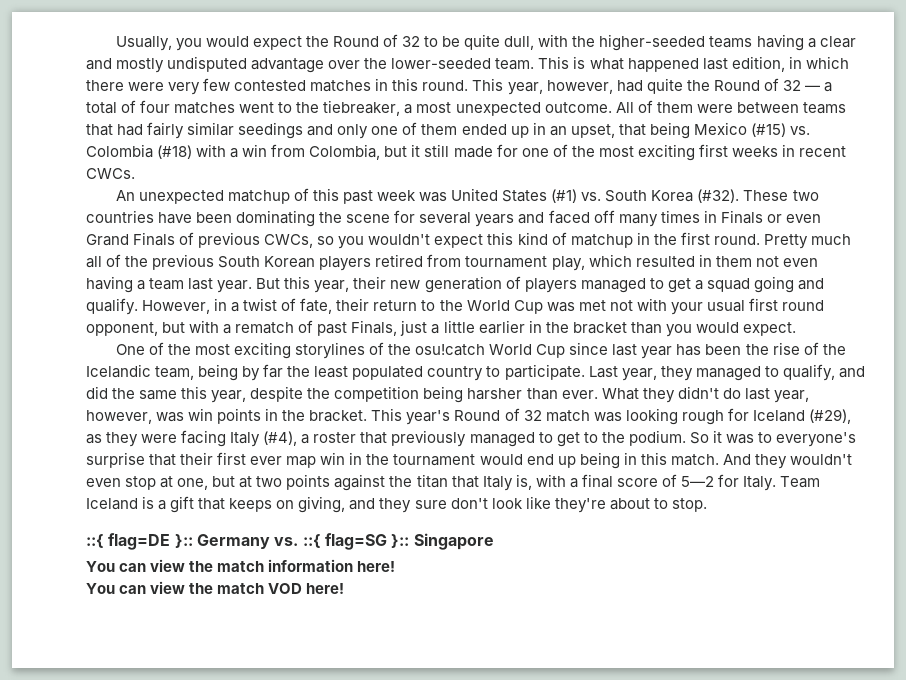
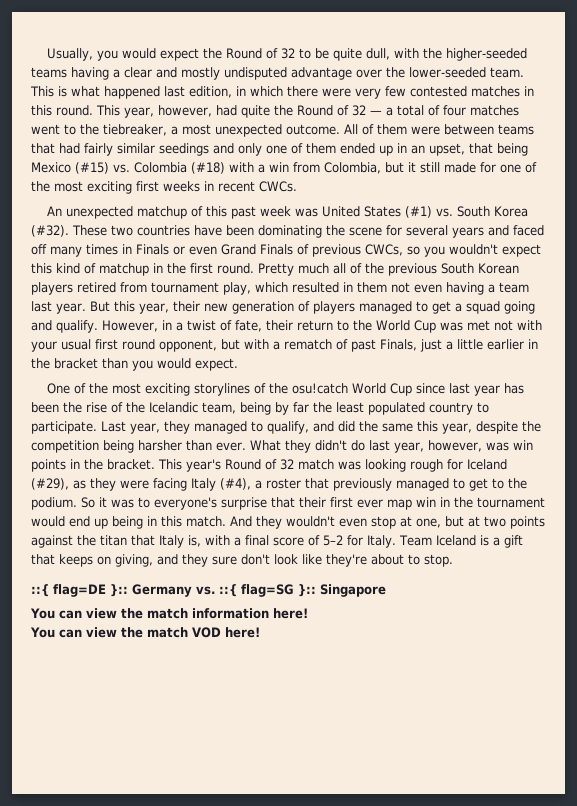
[680,476,714,487] 5—2 -> [323,535,343,546] 5–2

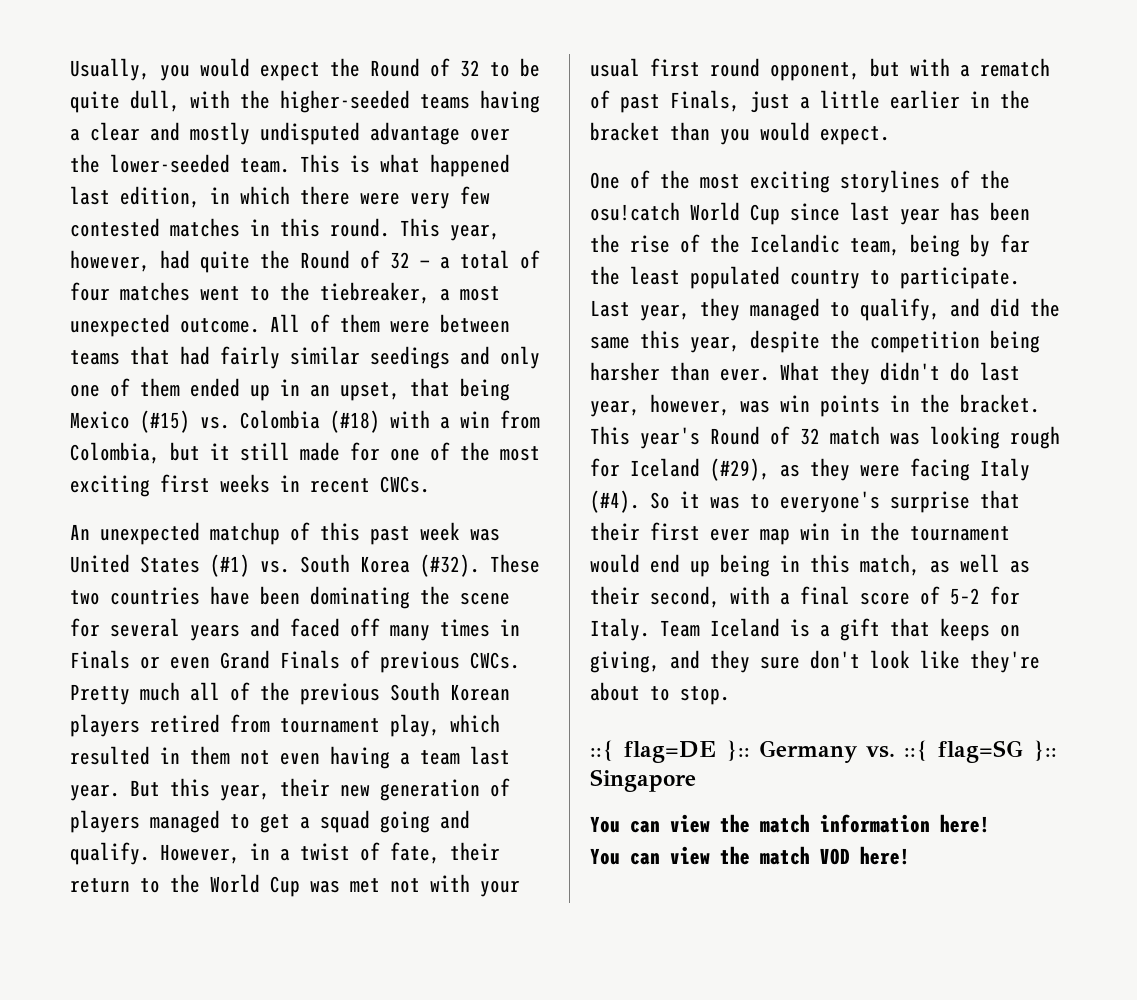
[365,244,541,257] [31,263,254,276] CWCs, so you wouldn't expect this kind of matchup in the first round. -> [470,652,520,669] CWCs.
[220,478,527,491] [31,497,77,510] (#4), a roster that previously managed to get to the podium. -> [590,490,640,513] (#4).
[186,516,545,529] [31,535,201,548] match. And they wouldn't even stop at one, but at two points against the titan that Italy is, -> [860,554,1030,576] [590,586,720,608] match, as well as their second,

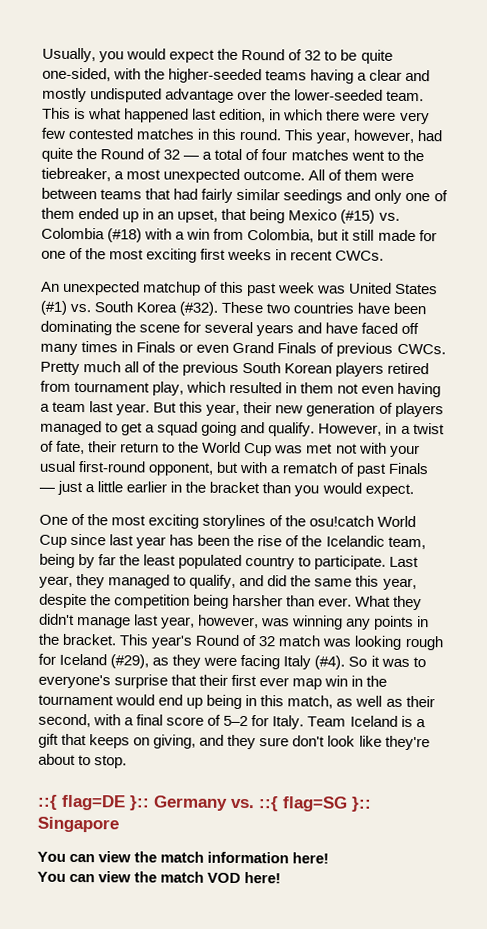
[130,90,180,112] dull, -> [42,67,111,82] one-sided,
(280, 627) none -> [325,322,359,334] have
[650,58,760,77] first round -> [78,461,147,473] first-round
[670,90,740,112] Finals, -> [388,462,430,475] [39,487,55,492] Finals —
[950,362,970,381] do -> [77,617,132,629] manage
[780,395,810,412] win -> [292,615,372,630] winning any

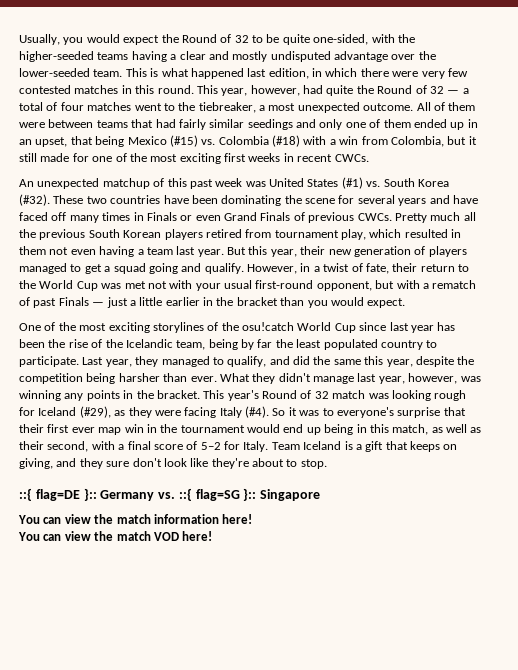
[142,361,157,373] of -> (476, 216) none

